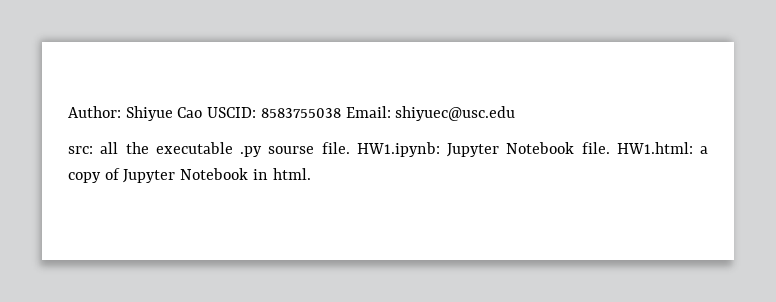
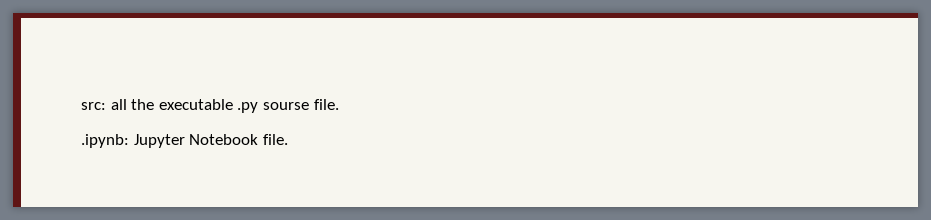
[68,106,516,121] Author: Shiyue Cao USCID: 8583755038 Email: shiyuec@usc.edu // -> (81, 106) none
[356,142,440,157] HW1.ipynb: -> [81,134,129,148] // .ipynb:
[616,142,708,154] [68,168,311,183] HW1.html: a copy of Jupyter Notebook in html. -> (288, 139) none

